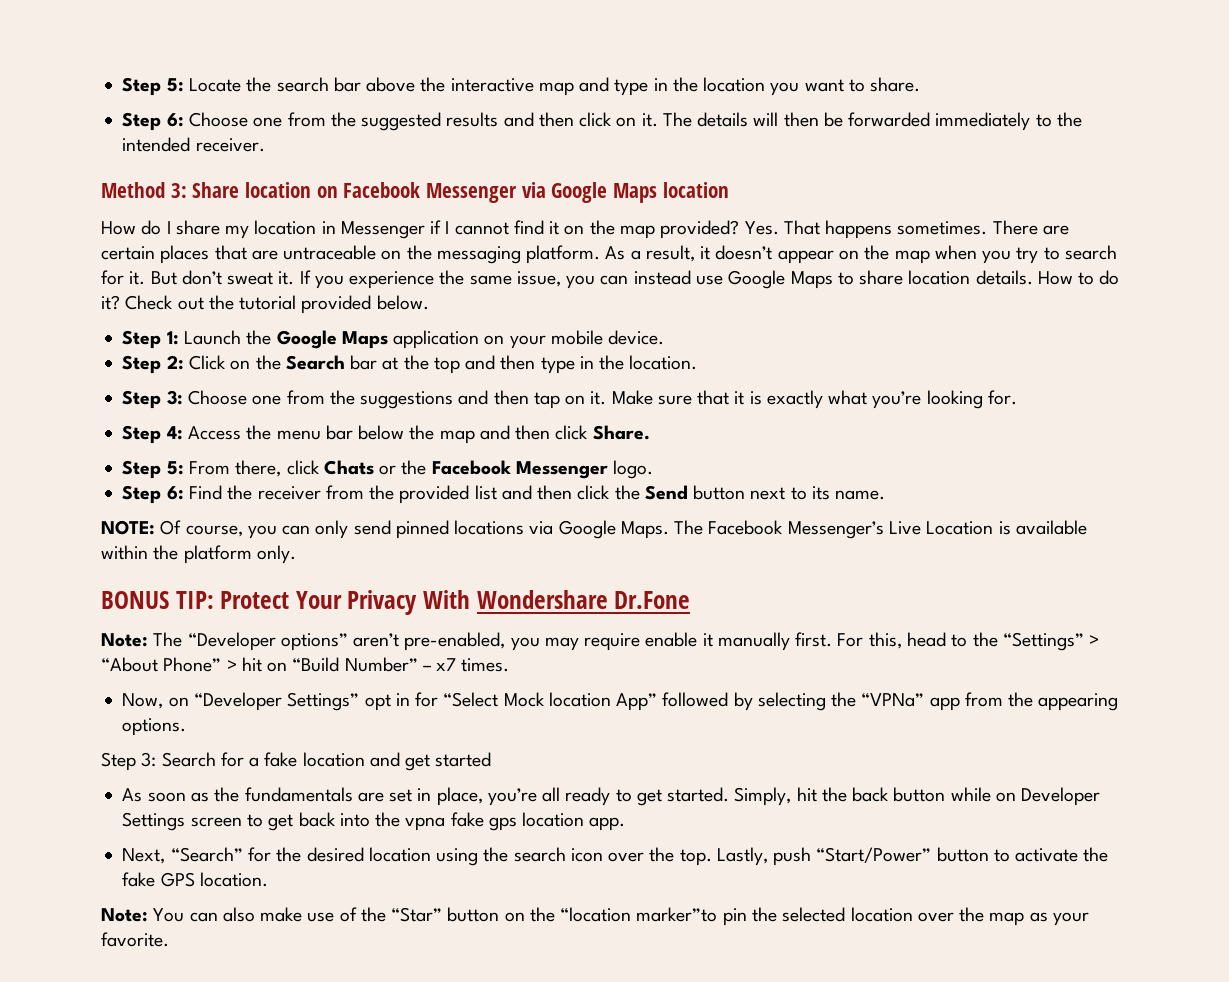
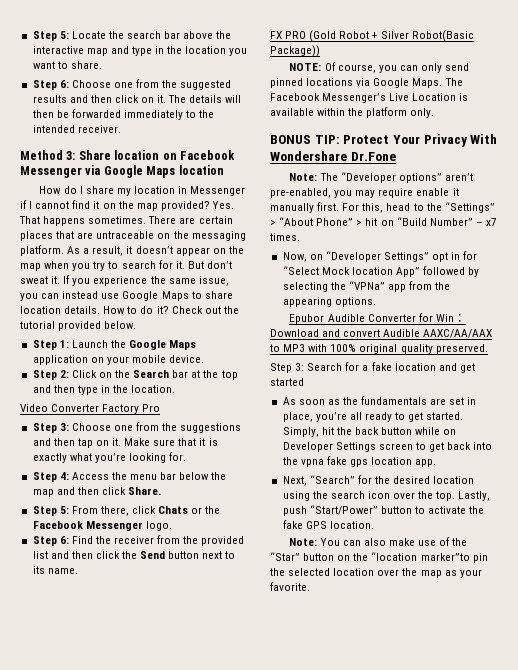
(698, 362) none -> [20,404,161,414] // Video Converter Factory Pro
(886, 495) none -> [270,30,474,42] [270,45,320,57] // FX PRO (Gold Robot + Silver Robot(Basic Package))
(187, 727) none -> [289,313,466,324] [270,329,493,338] [270,344,488,354] // Epubor Audible Converter for Win：Download and convert Audible AAXC/AA/AAX to MP3 with 100% original quality preserved.

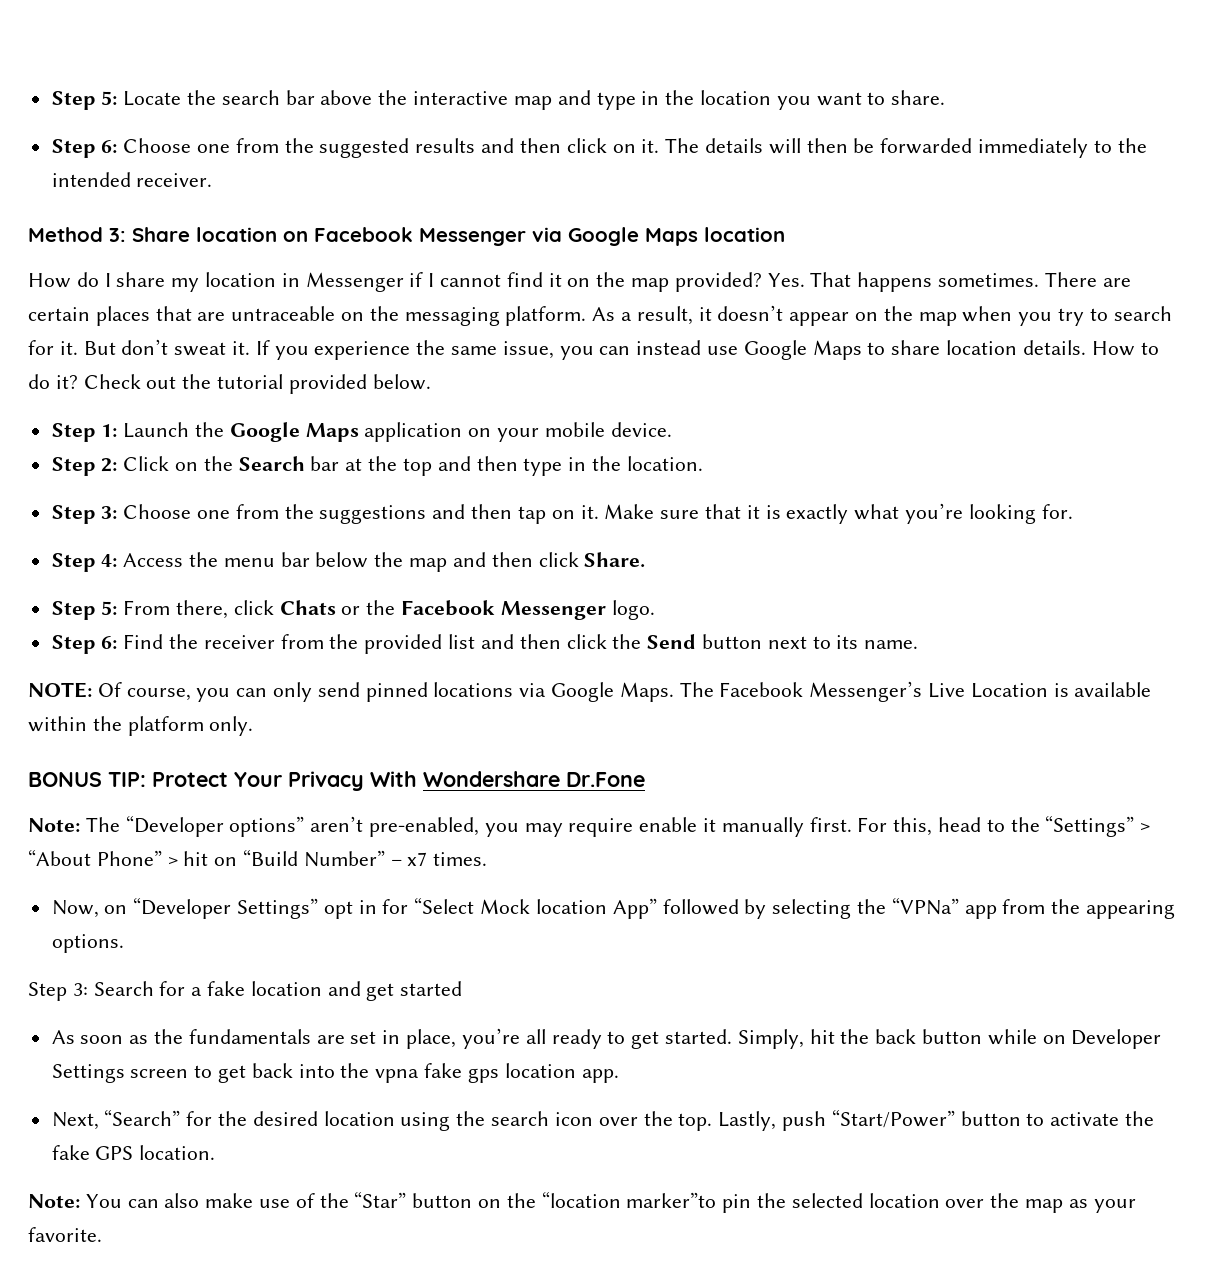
[20,404,161,414] // Video Converter Factory Pro -> (703, 463) none
[270,30,474,42] [270,45,320,57] // FX PRO (Gold Robot + Silver Robot(Basic Package)) -> (919, 644) none
[289,313,466,324] [270,329,493,338] [270,344,488,354] // Epubor Audible Converter for Win：Download and convert Audible AAXC/AA/AAX to MP3 with 100% original quality preserved. -> (124, 943) none

